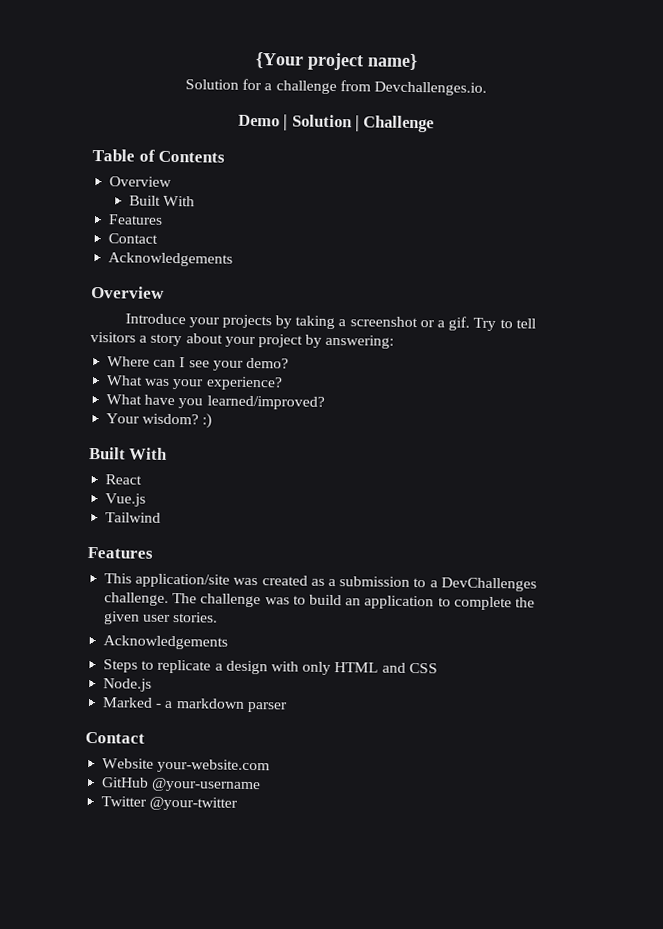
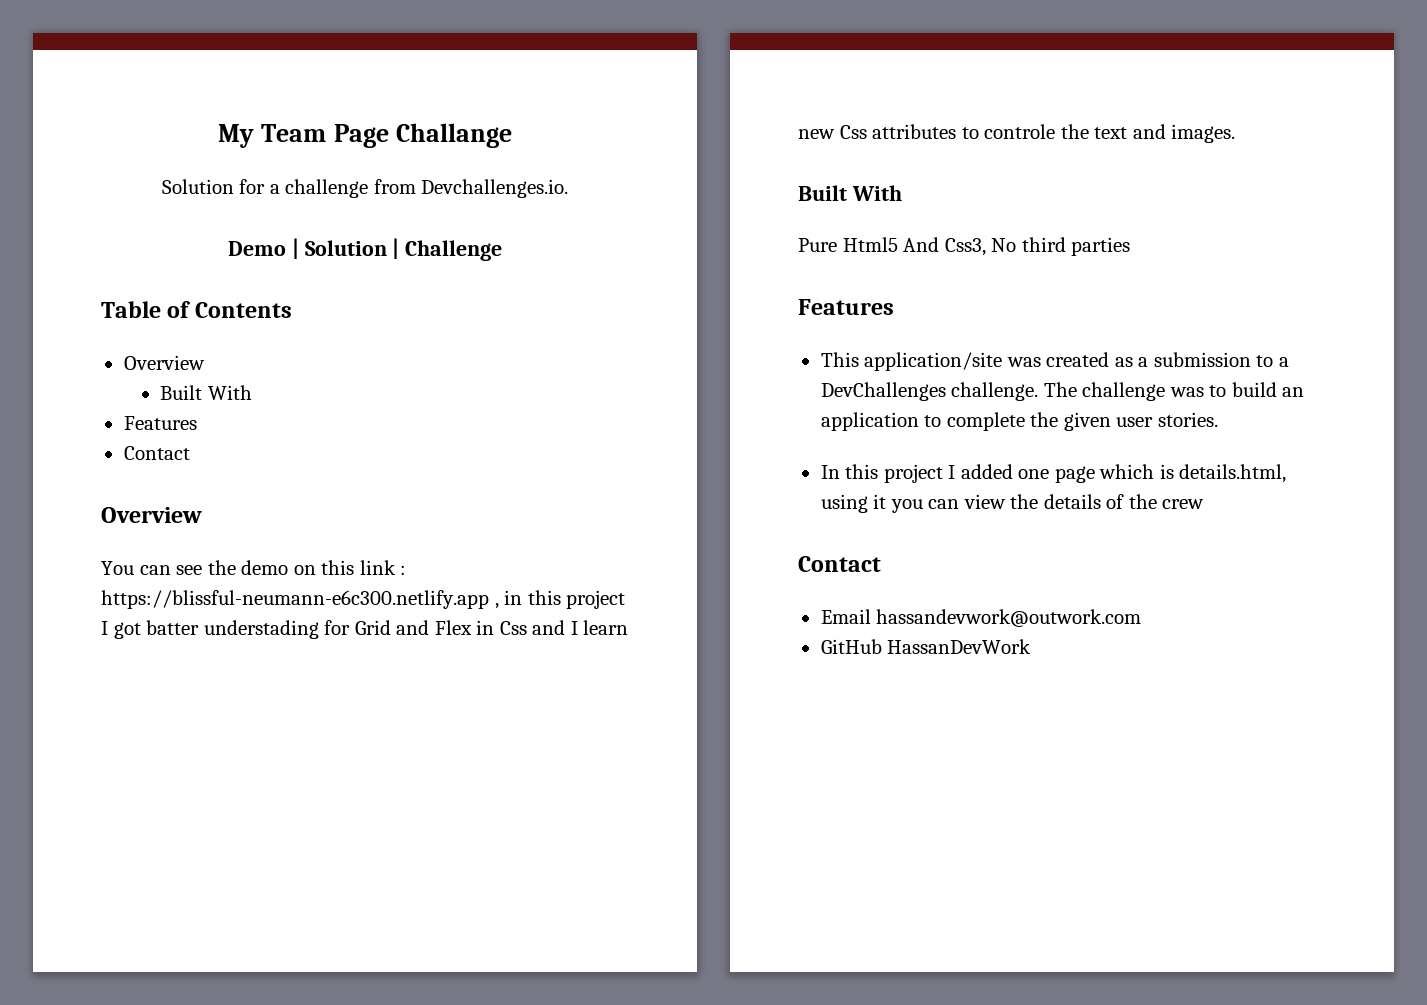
[255,52,418,71] {Your project name} -> [218,123,512,148] My Team Page Challange
[108,252,234,267] [91,286,165,299] [124,313,536,332] [90,332,395,349] [107,356,289,371] [106,375,283,391] [106,394,325,410] [106,413,213,429] [89,446,168,460] [105,474,143,485] [105,493,147,507] [105,512,162,523] // Acknowledgements // Overview // Introduce your projects by taking a screenshot or a gif. Try to tell visitors a story about your project by answering: // Where can I see your demo? // What was your experience? // What have you learned/improved? // Your wisdom? :) // Built With // React // Vue.js // Tailwind -> [101,507,202,523] [101,560,407,575] [101,590,626,609] [101,620,629,639] [798,124,1236,143] [798,185,902,201] [798,237,1131,256] // Overview // You can see the demo on this link : https://blissful-neumann-e6c300.netlify.app , in this project I got batter understading for Grid and Flex in Css and I learn new Css attributes to controle the text and images. // Built With // Pure Html5 And Css3, No third parties
[103,635,229,650] [103,659,438,676] [103,678,153,692] [102,697,288,713] [85,731,145,744] [102,758,271,774] Acknowledgements // Steps to replicate a design with only HTML and CSS // Node.js // Marked - a markdown parser // Contact // Website your-website.com -> [820,464,1287,483] [820,494,1205,513] [798,556,881,572] [820,609,1142,627] In this project I added one page which is details.html, using it you can view the details of the crew // Contact // Email hassandevwork@outwork.com
[151,777,262,793] [101,796,239,811] @your-username // Twitter @your-twitter -> [887,639,1032,654] HassanDevWork

